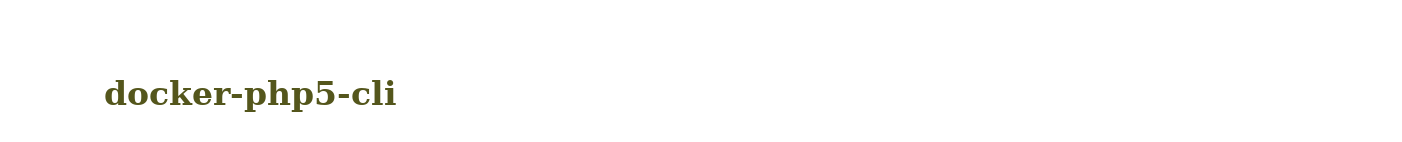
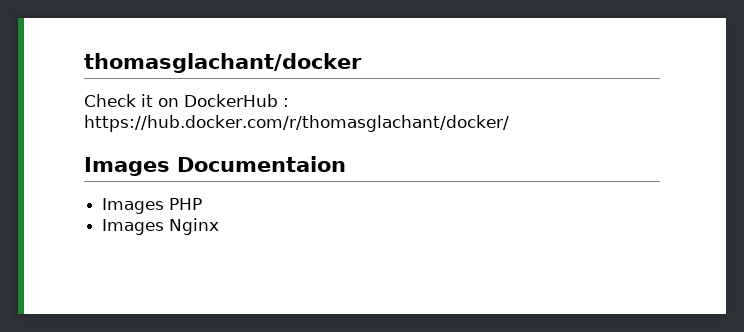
[104,80,397,112] docker-php5-cli -> [84,53,362,73] [84,94,289,107] [84,115,509,132] [84,156,346,176] [102,198,203,214] [102,218,220,235] thomasglachant/docker // Check it on DockerHub : https://hub.docker.com/r/thomasglachant/docker/ // Images Documentaion // Images PHP // Images Nginx

